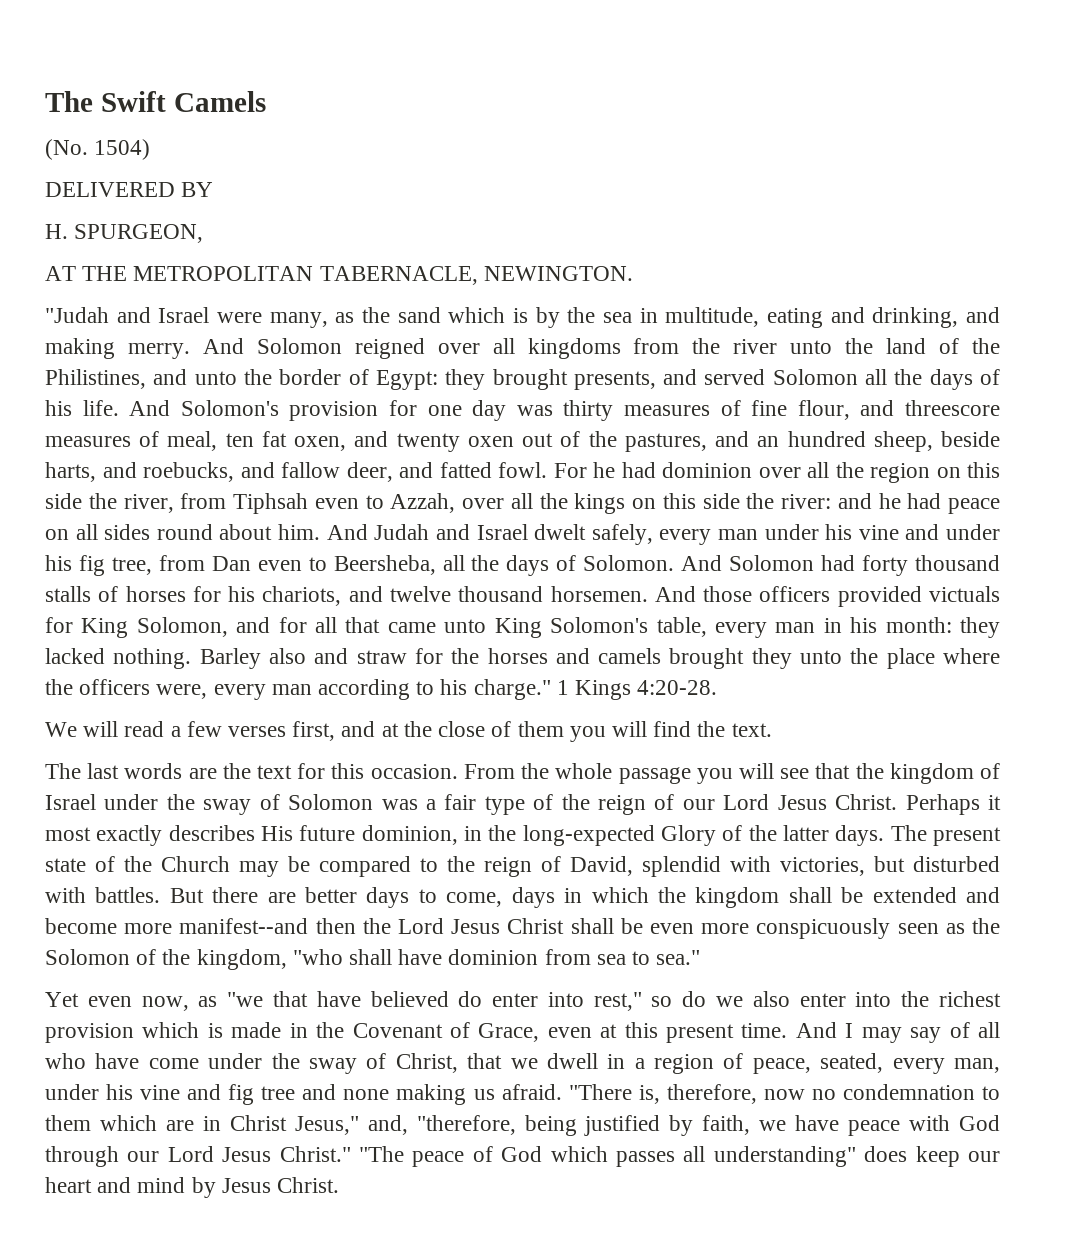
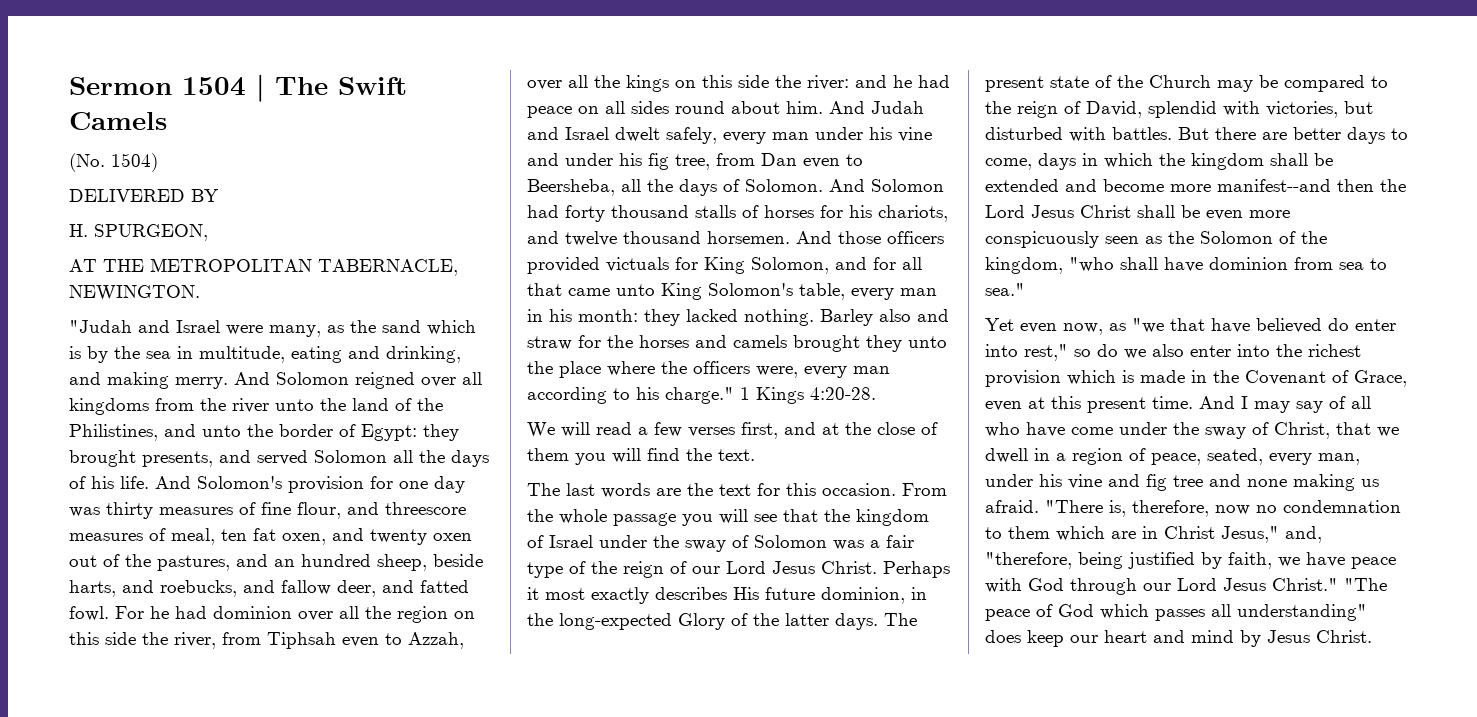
(45, 101) none -> [69,74,265,102] Sermon 1504 |

